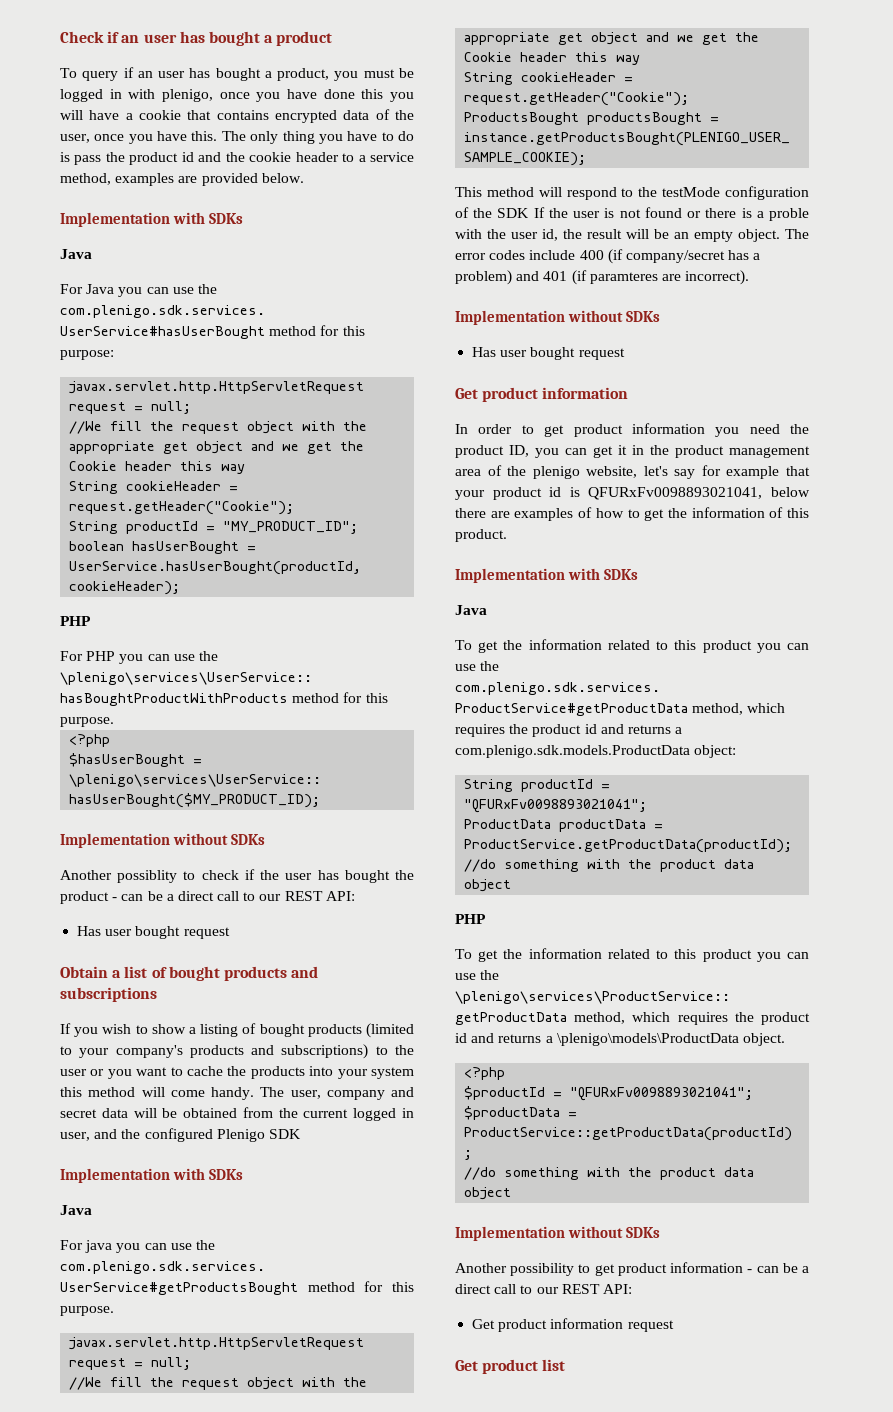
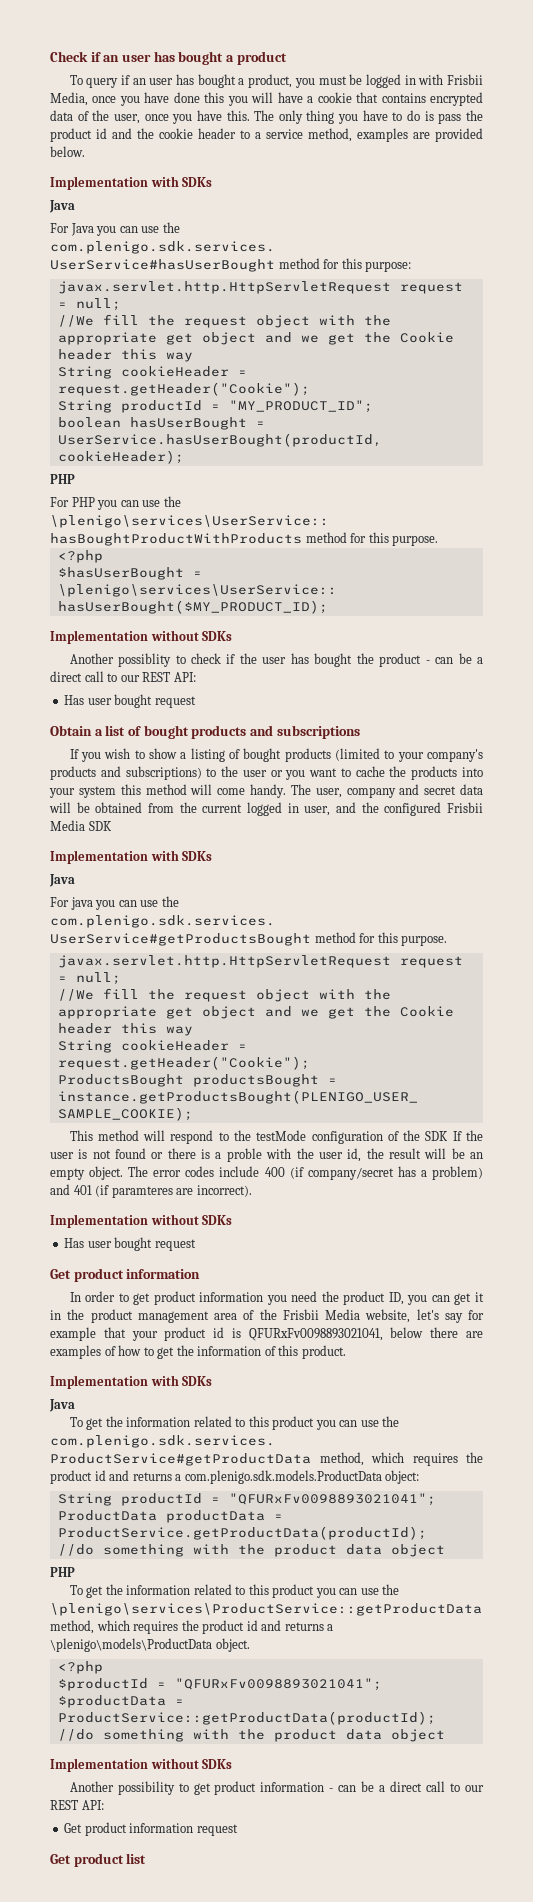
[162,89,213,102] plenigo, -> [446,74,483,85] [50,92,88,106] Frisbii Media,
[216,1129,265,1142] Plenigo -> [447,802,483,813] [50,820,85,831] Frisbii Media
[532,466,580,479] plenigo -> [282,1309,360,1320] Frisbii Media

